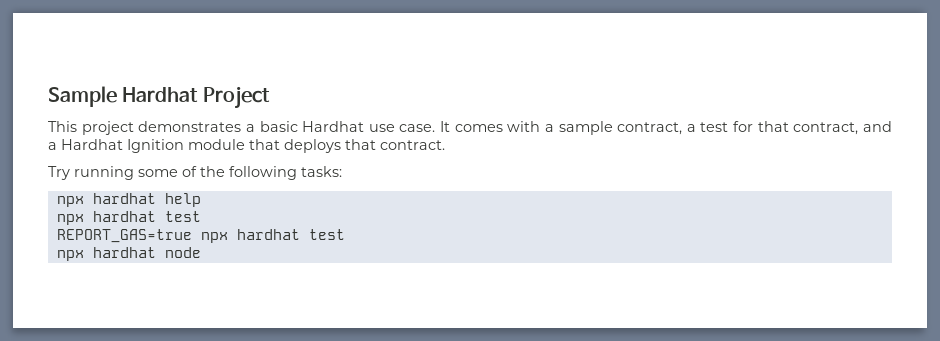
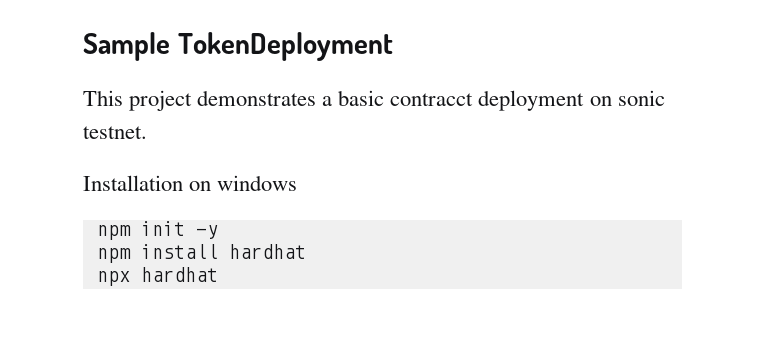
[122,86,270,109] Hardhat Project -> [177,32,393,61] TokenDeployment
[302,121,893,135] [48,139,445,153] [48,166,342,180] [56,193,201,207] [56,211,201,225] [56,229,345,243] [56,247,201,261] Hardhat use case. It comes with a sample contract, a test for that contract, and a Hardhat Ignition module that deploys that contract. // Try running some of the following tasks: // npx hardhat help // npx hardhat test // REPORT_GAS=true npx hardhat test // npx hardhat node -> [390,90,665,111] [83,126,147,139] [83,175,298,191] [96,221,218,240] [96,244,306,263] [96,267,218,286] contracct deployment on sonic testnet. // Installation on windows // npm init -y // npm install hardhat // npx hardhat

